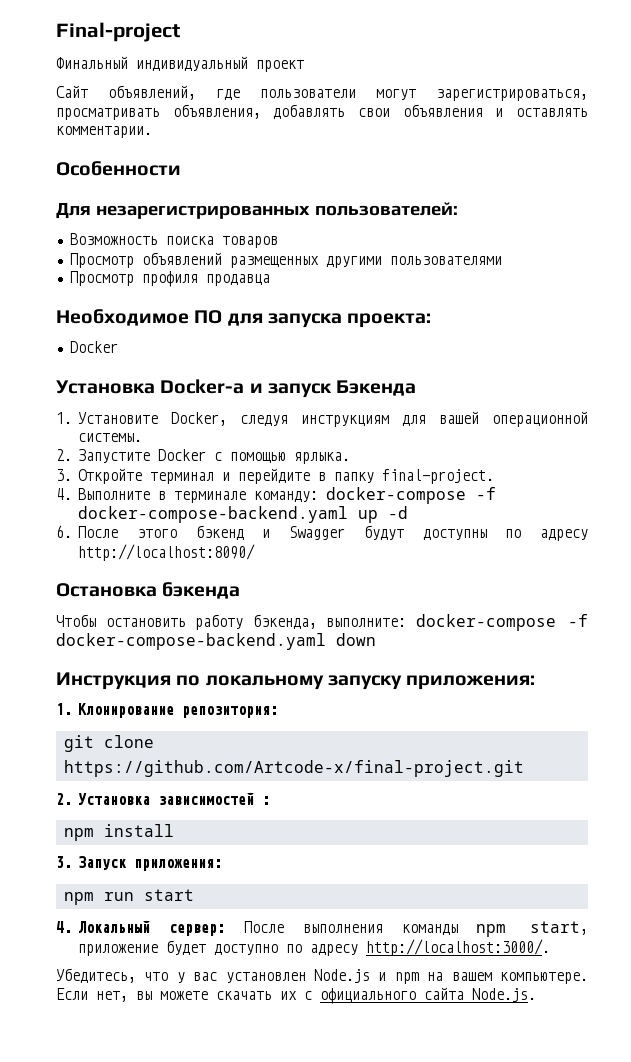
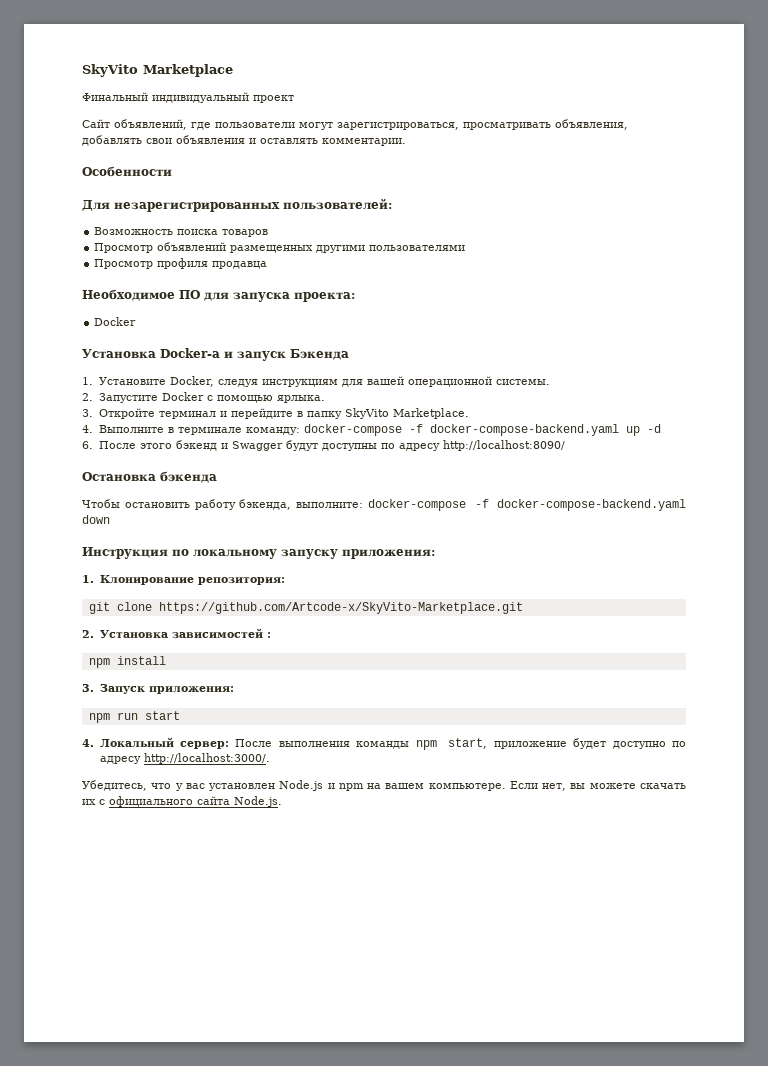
[56,22,180,42] Final-project -> [82,64,233,77] SkyVito Marketplace
[382,469,495,484] final-project. -> [344,408,469,419] SkyVito Marketplace.
[63,760,524,777] https://github.com/Artcode-x/final-project.git -> [158,602,523,614] https://github.com/Artcode-x/SkyVito-Marketplace.git

